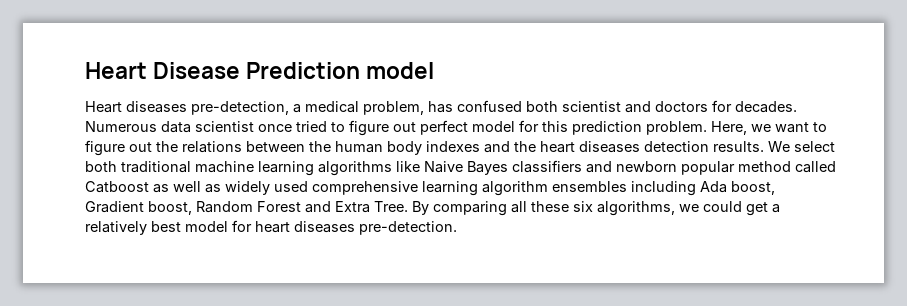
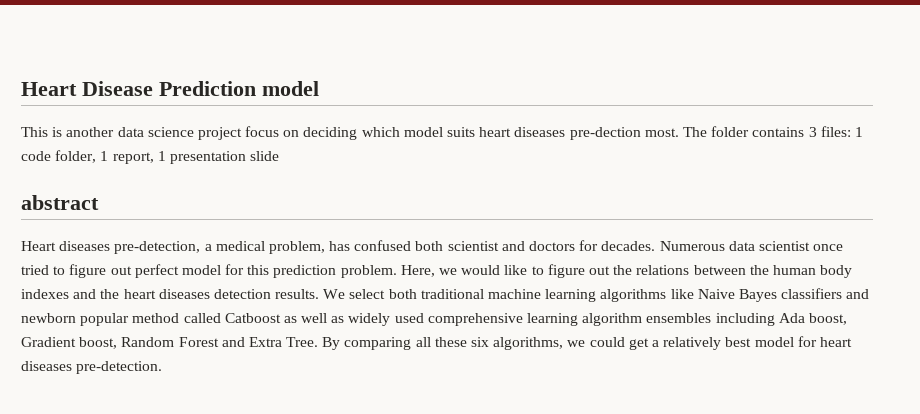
(435, 70) none -> [21,126,863,140] [21,150,280,164] [21,195,99,210] // This is another data science project focus on deciding which model suits heart diseases pre-dection most. The folder contains 3 files: 1 code folder, 1 report, 1 presentation slide // abstract
[775,122,809,133] want -> [461,265,528,275] would like

